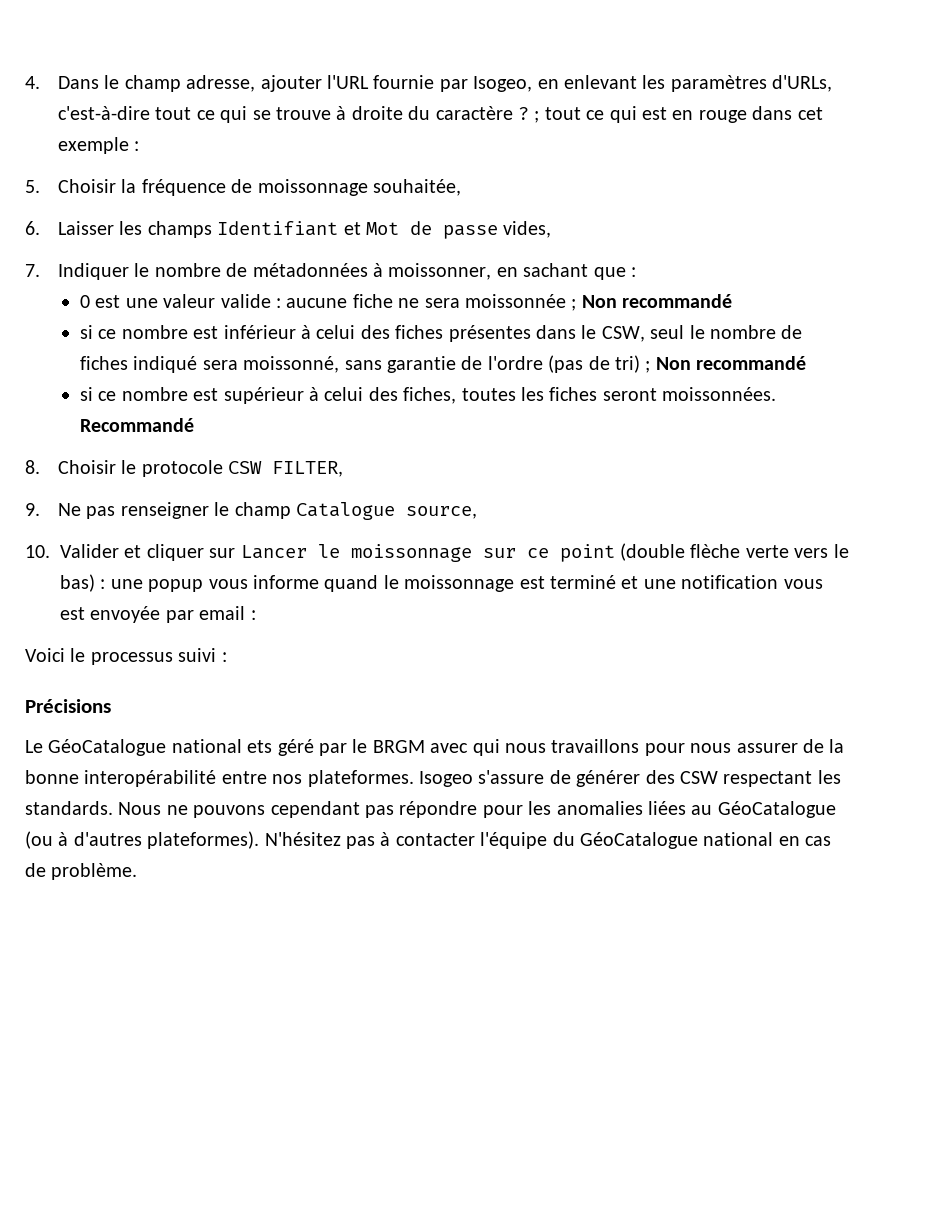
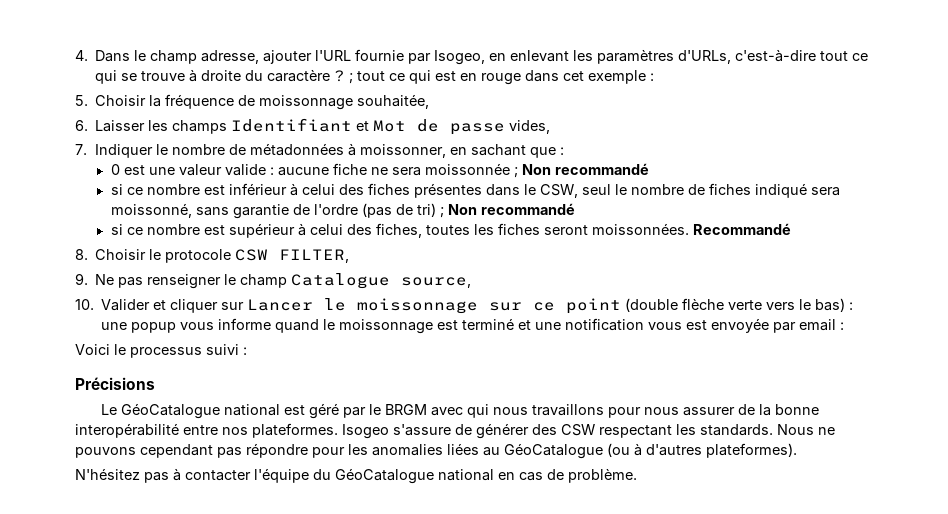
[247,740,273,753] ets -> [283,405,305,415] est
(260, 840) none -> (797, 450) //

